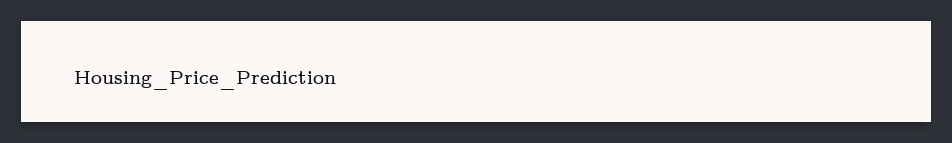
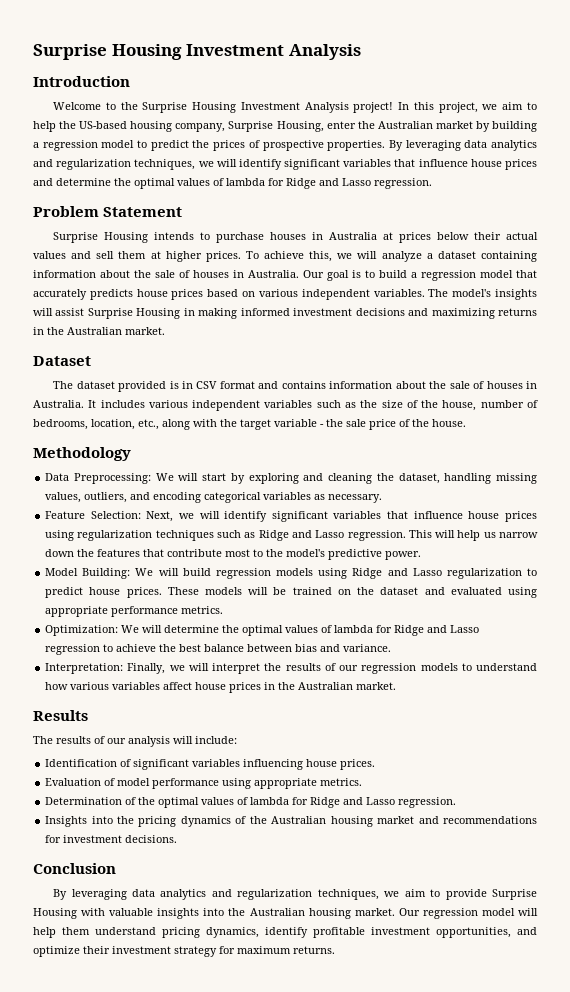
[74,71,336,90] Housing_Price_Prediction -> [33,44,361,60] [33,76,130,87] [53,102,537,113] [33,121,537,132] [33,140,537,151] [33,159,537,170] [33,178,432,189] [33,206,183,217] [53,232,539,243] [33,251,537,262] [33,270,537,281] [33,289,537,300] [33,308,537,319] [33,327,165,335] [33,356,91,366] [53,381,537,392] [33,400,538,411] [33,419,466,430] [33,447,131,461] [45,473,537,484] [45,492,383,503] [45,511,537,522] [45,530,539,541] [45,549,422,560] [45,568,537,579] [45,587,537,598] [45,606,224,617] [45,625,480,636] [45,644,392,655] [45,663,537,674] [45,682,397,693] [33,710,88,721] [33,736,237,747] [45,759,376,770] [45,778,363,789] [45,797,457,808] [45,816,537,827] [45,835,178,843] [33,863,116,874] [53,889,537,900] [33,908,538,919] [33,927,537,938] [33,946,335,957] Surprise Housing Investment Analysis // Introduction // Welcome to the Surprise Housing Investment Analysis project! In this project, we aim to help the US-based housing company, Surprise Housing, enter the Australian market by building a regression model to predict the prices of prospective properties. By leveraging data analytics and regularization techniques, we will identify significant variables that influence house prices and determine the optimal values of lambda for Ridge and Lasso regression. // Problem Statement // Surprise Housing intends to purchase houses in Australia at prices below their actual values and sell them at higher prices. To achieve this, we will analyze a dataset containing information about the sale of houses in Australia. Our goal is to build a regression model that accurately predicts house prices based on various independent variables. The model's insights will assist Surprise Housing in making informed investment decisions and maximizing returns in the Australian market. // Dataset // The dataset provided is in CSV format and contains information about the sale of houses in Australia. It includes various independent variables such as the size of the house, number of bedrooms, location, etc., along with the target variable - the sale price of the house. // Methodology // Data Preprocessing: We will start by exploring and cleaning the dataset, handling missing values, outliers, and encoding categorical variables as necessary. // Feature Selection: Next, we will identify significant variables that influence house prices using regularization techniques such as Ridge and Lasso regression. This will help us narrow down the features that contribute most to the model's predictive power. // Model Building: We will build regression models using Ridge and Lasso regularization to predict house prices. These models will be trained on the dataset and evaluated using appropriate performance metrics. // Optimization: We will determine the optimal values of lambda for Ridge and Lasso regression to achieve the best balance between bias and variance. // Interpretation: Finally, we will interpret the results of our regression models to understand how various variables affect house prices in the Australian market. // Results // The results of our analysis will include: // Identification of significant variables influencing house prices. // Evaluation of model performance using appropriate metrics. // Determination of the optimal values of lambda for Ridge and Lasso regression. // Insights into the pricing dynamics of the Australian housing market and recommendations for investment decisions. // Conclusion // By leveraging data analytics and regularization techniques, we aim to provide Surprise Housing with valuable insights into the Australian housing market. Our regression model will help them understand pricing dynamics, identify profitable investment opportunities, and optimize their investment strategy for maximum returns.

